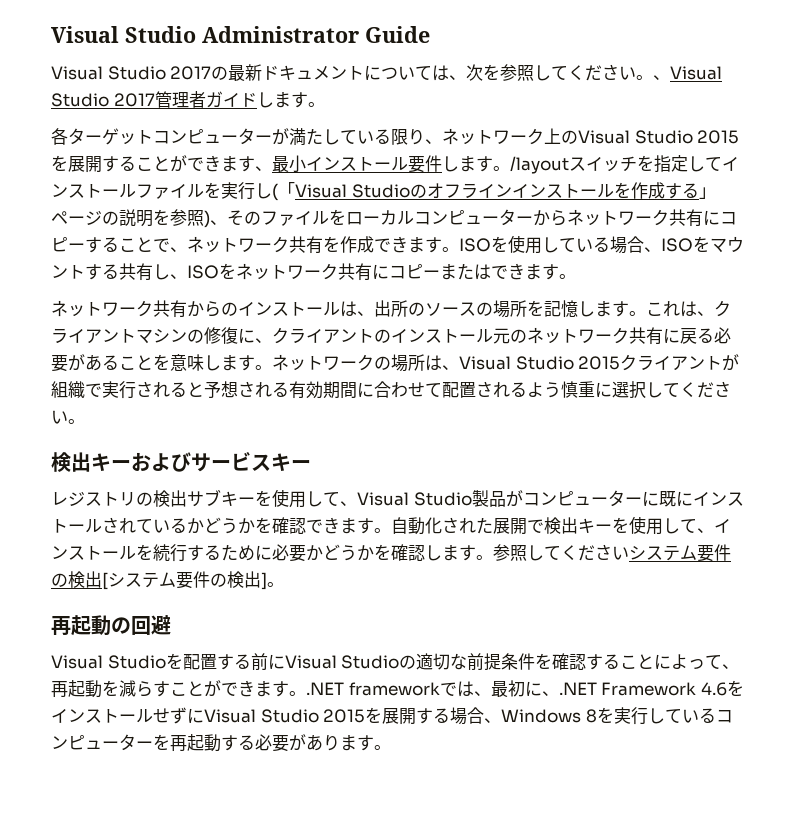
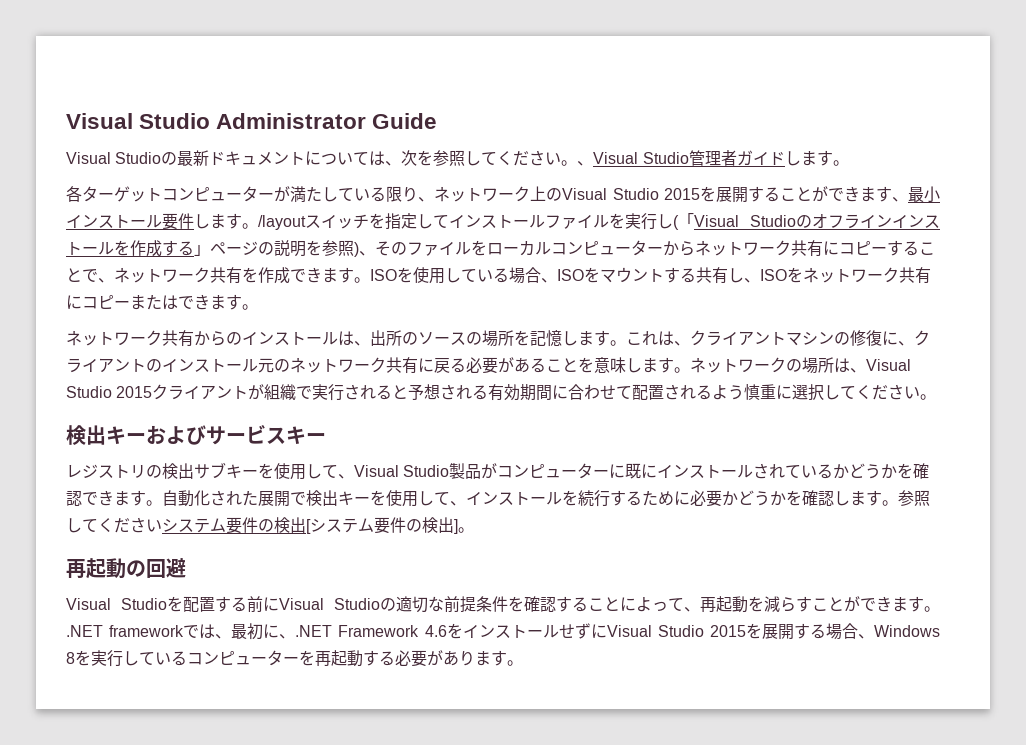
[170,66,212,80] 2017 -> (162, 158) none
[113,93,155,107] 2017 -> (689, 158) none

